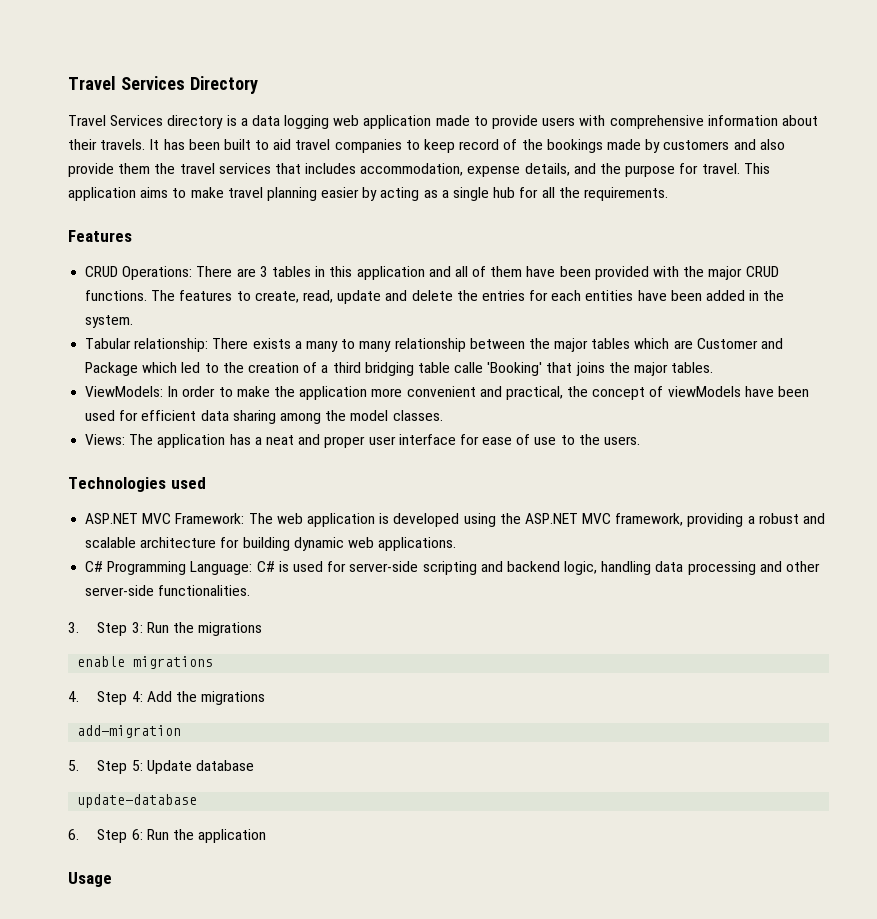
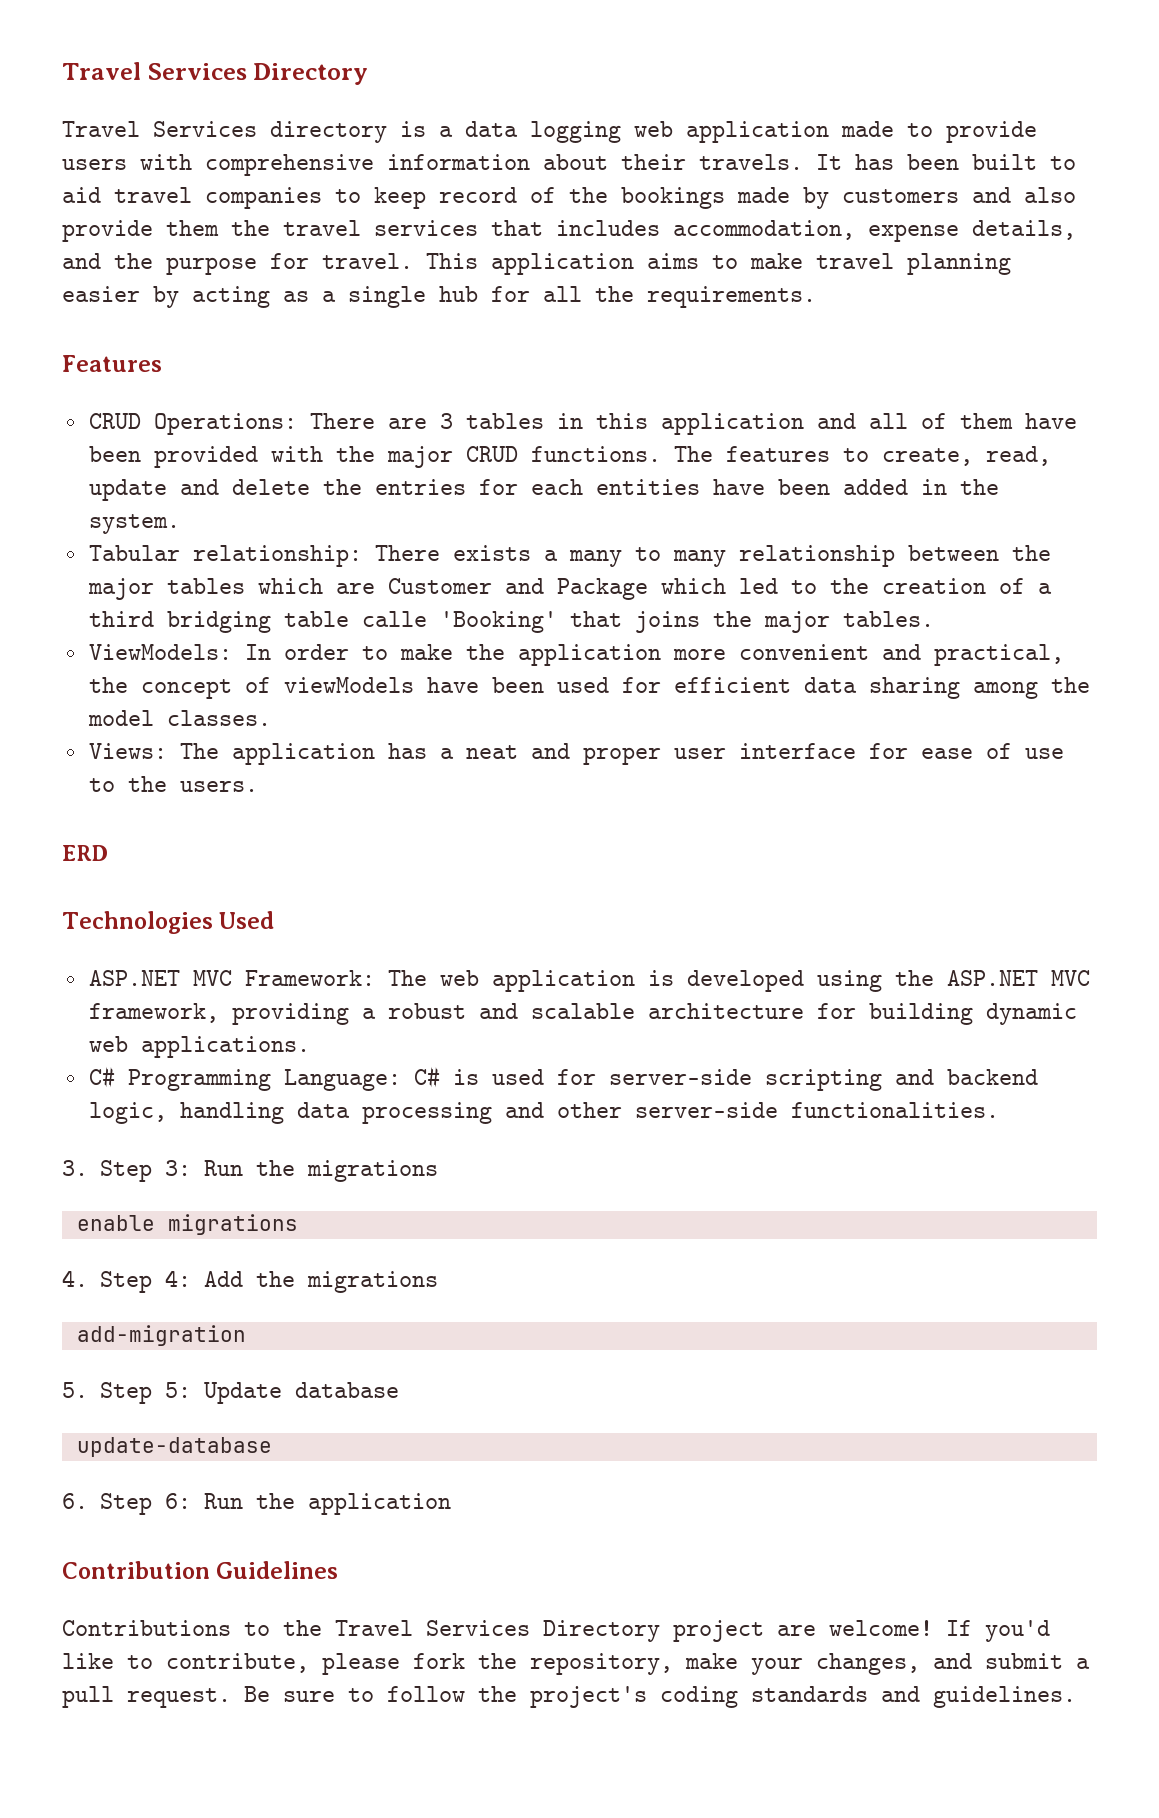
(641, 440) none -> [62,845,108,861] // ERD
[170,477,206,489] used -> [219,911,275,929] Used
[68,872,112,887] Usage -> [62,1561,339,1579] [62,1620,1050,1642] [62,1653,1090,1675] [62,1686,1076,1708] Contribution Guidelines // Contributions to the Travel Services Directory project are welcome! If you'd like to contribute, please fork the repository, make your changes, and submit a pull request. Be sure to follow the project's coding standards and guidelines.

